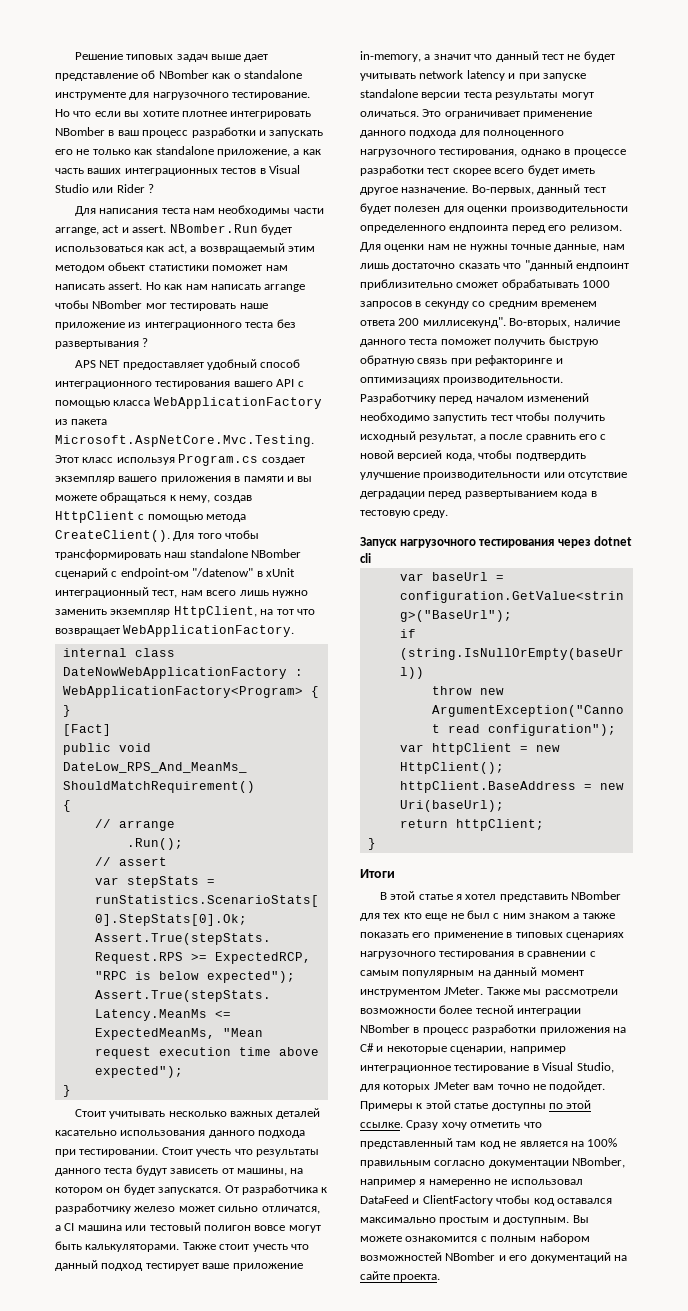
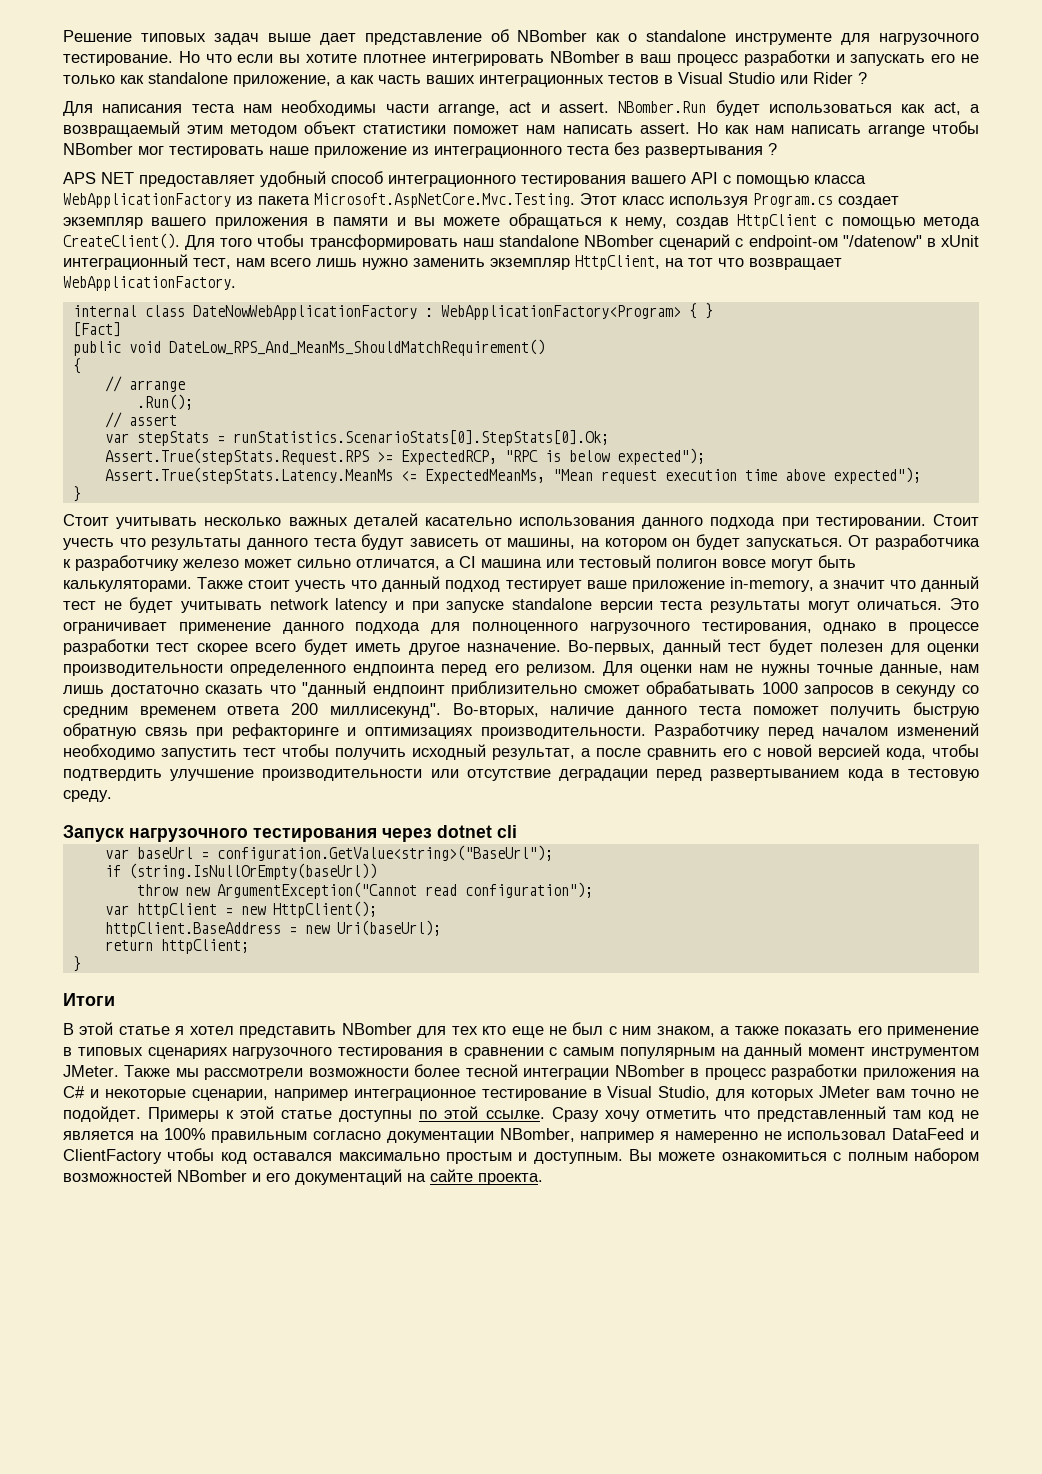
[108,262,146,271] обьект -> [304,121,357,134] объект
[158,1187,222,1195] запускатся. -> [745,538,843,550] запускаться.
[529,913,570,919] знаком -> [656,1026,715,1037] знаком,
[405,1236,478,1242] ознакомится -> [721,1152,827,1161] ознакомиться

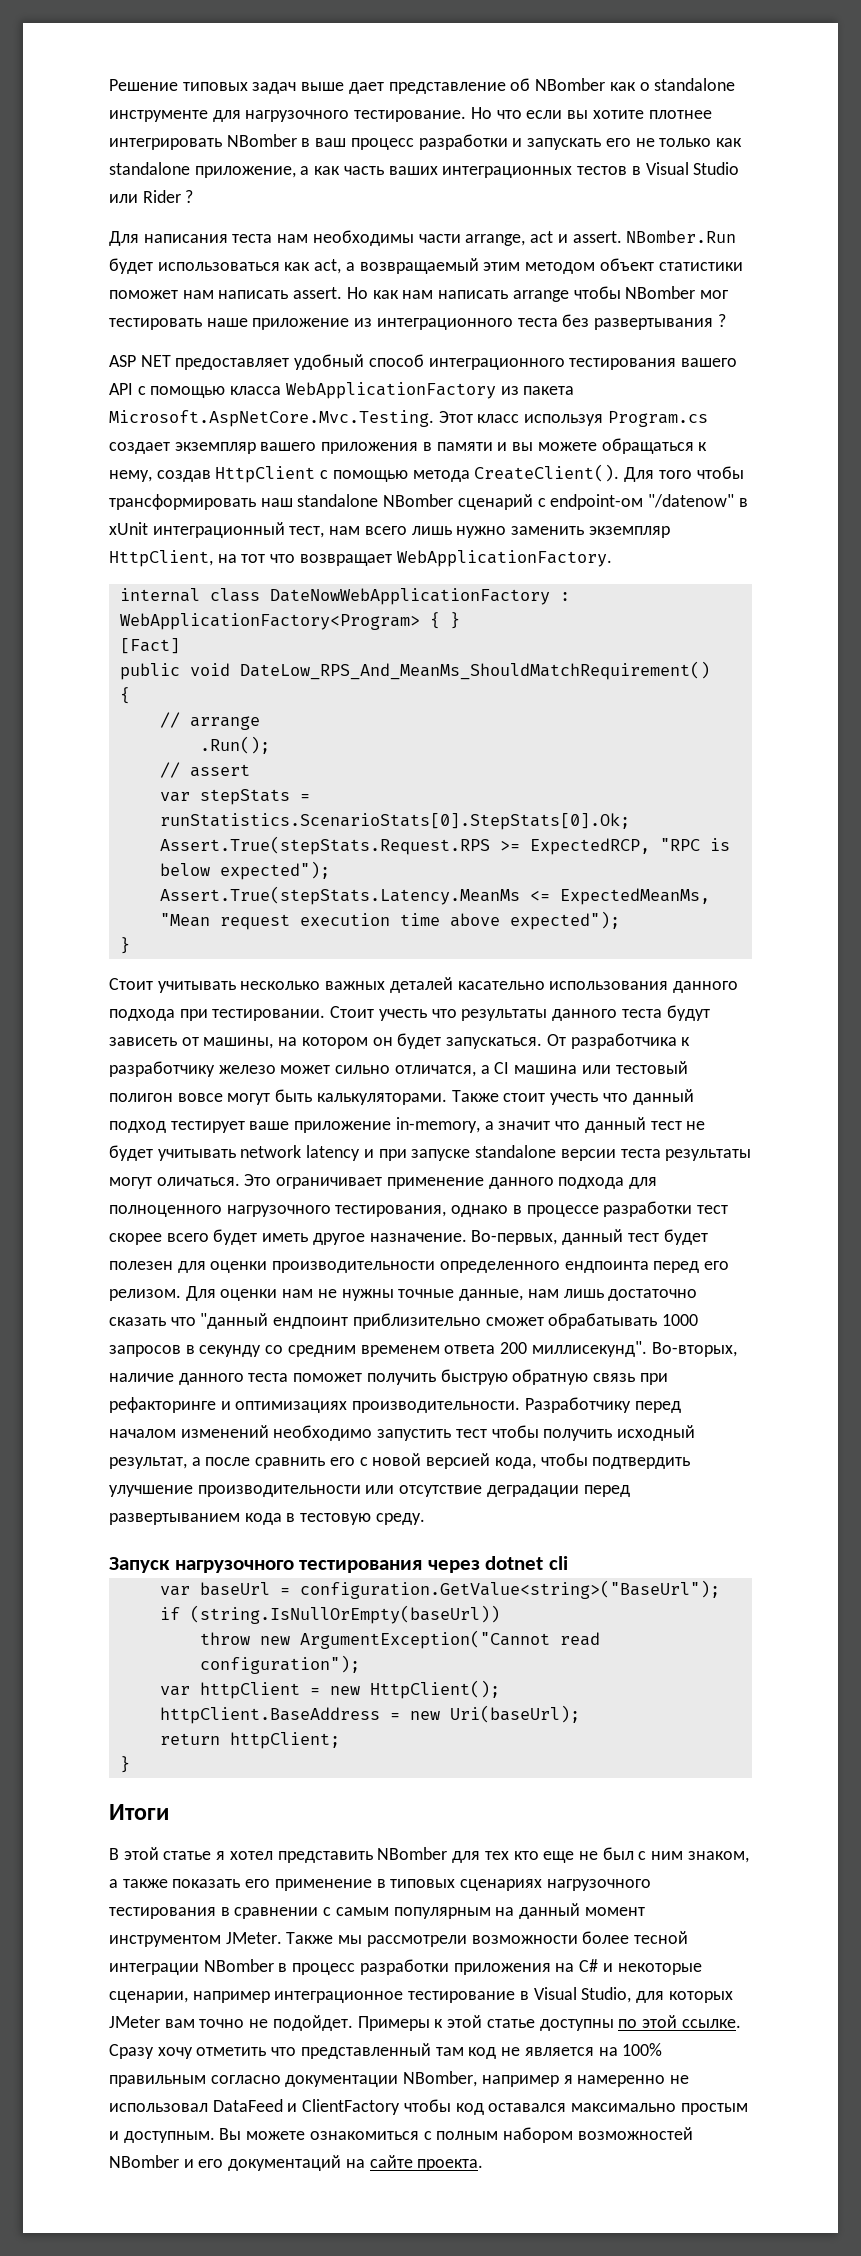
[63,172,96,184] APS -> [109,355,136,367] ASP

